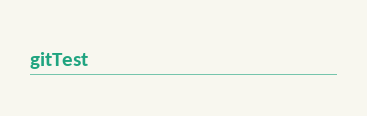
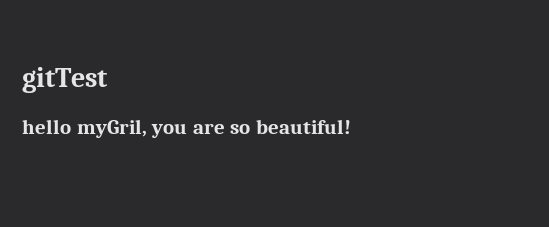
(88, 60) none -> [22,119,351,138] // hello myGril, you are so beautiful!

